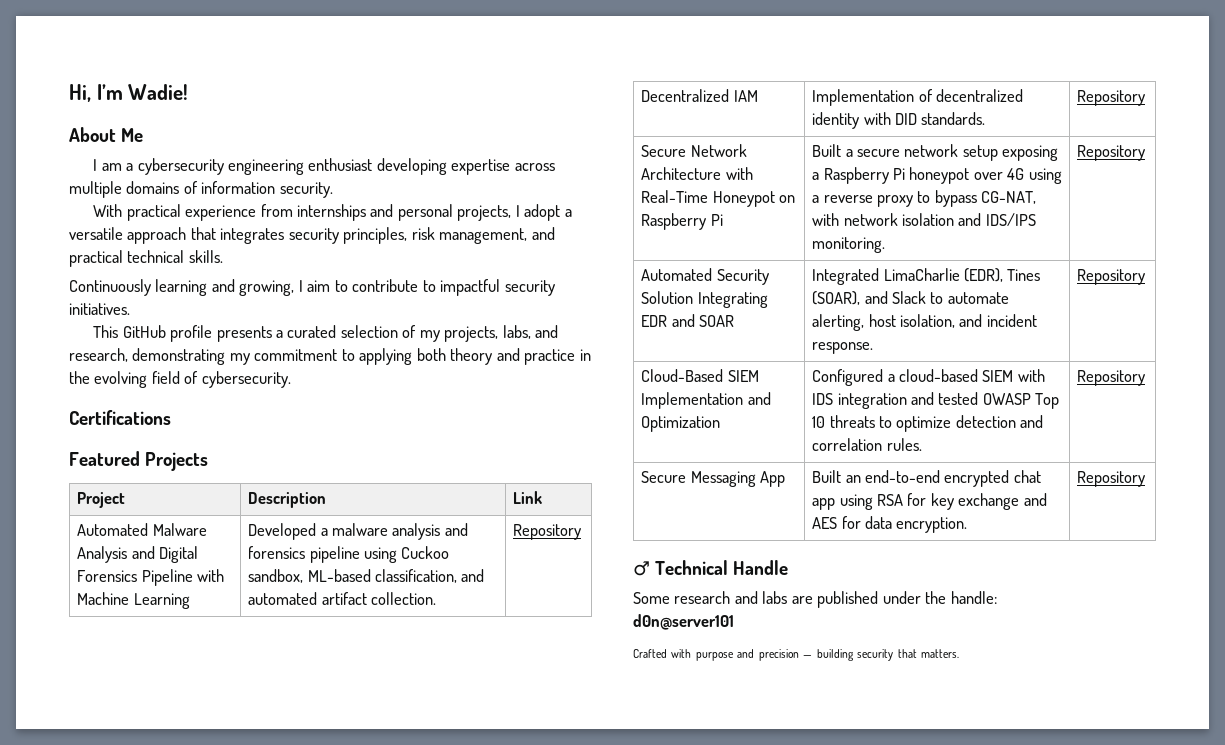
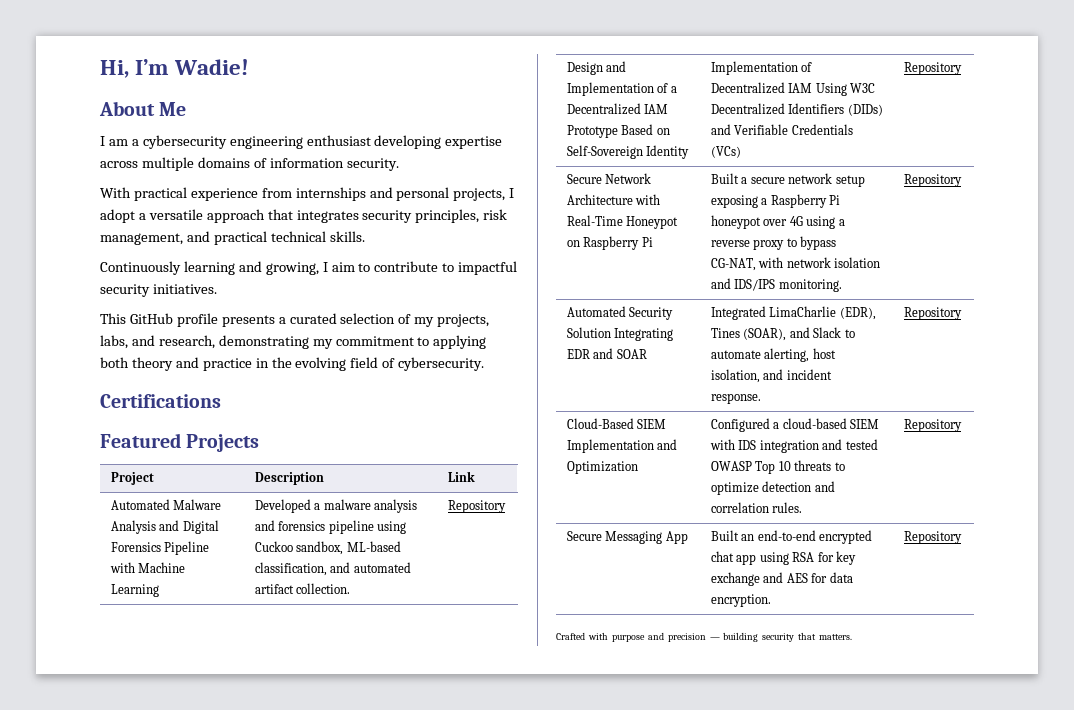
[641,89,758,102] [812,89,1023,106] [812,112,986,129] Decentralized IAM | Implementation of decentralized identity with DID standards. -> [566,61,627,75] [566,82,677,96] [566,103,669,115] [566,124,670,138] [566,145,690,159] [710,61,813,75] [710,82,876,96] [710,103,883,116] [710,124,853,135] [710,146,741,158] Design and Implementation of a Decentralized IAM Prototype Based on Self-Sovereign Identity | Implementation of Decentralized IAM Using W3C Decentralized Identifiers (DIDs) and Verifiable Credentials (VCs)
[633,560,789,576] [633,591,997,608] [633,614,734,630] // ♂ Technical Handle // Some research and labs are published under the handle: // d0n@server101 -> (962, 537) none

